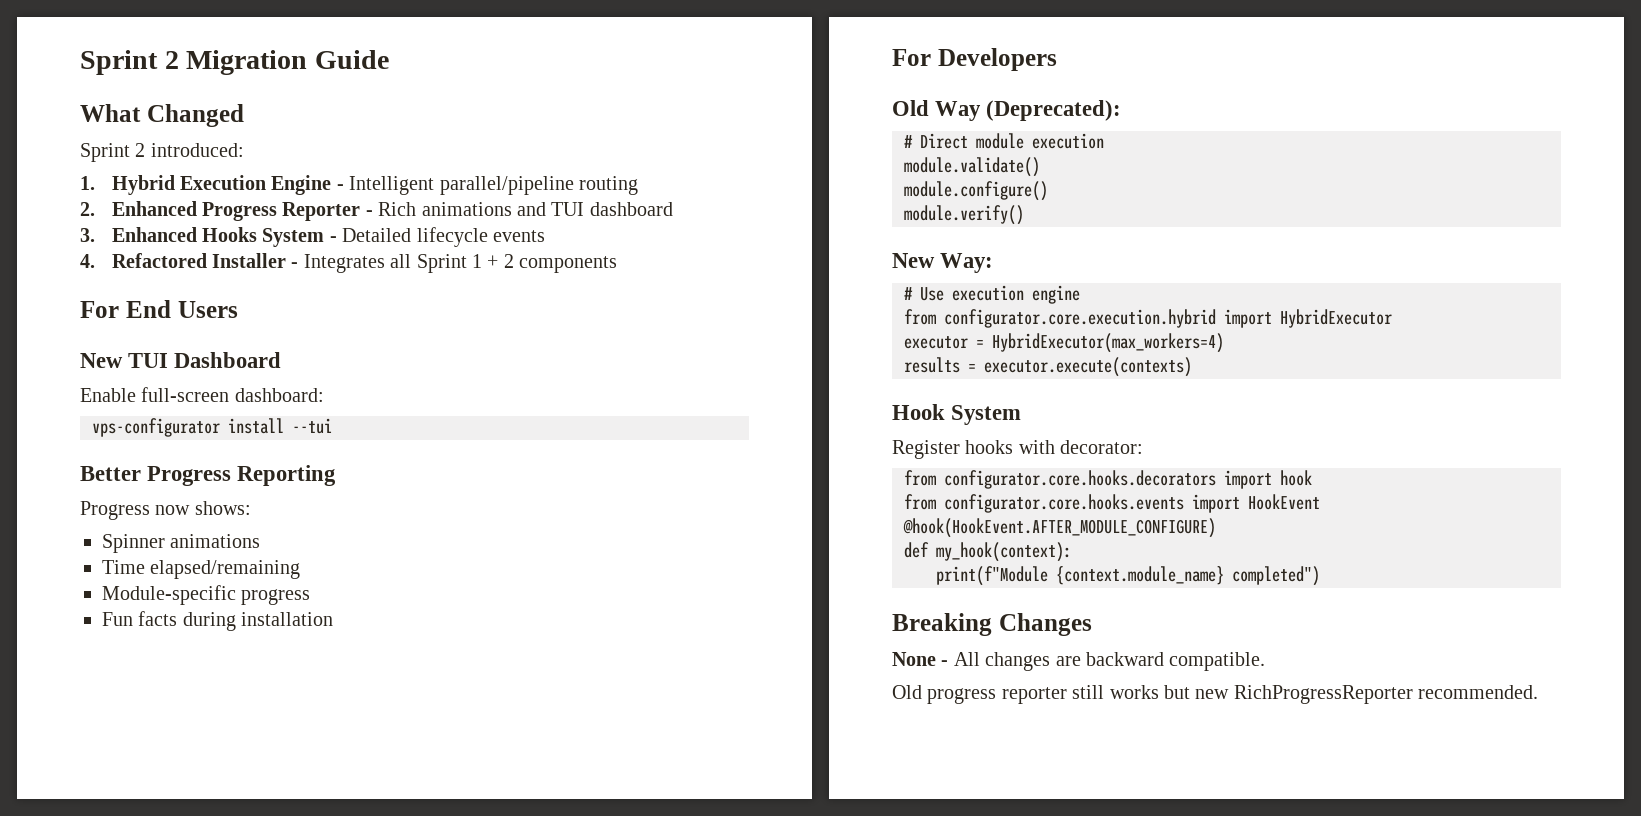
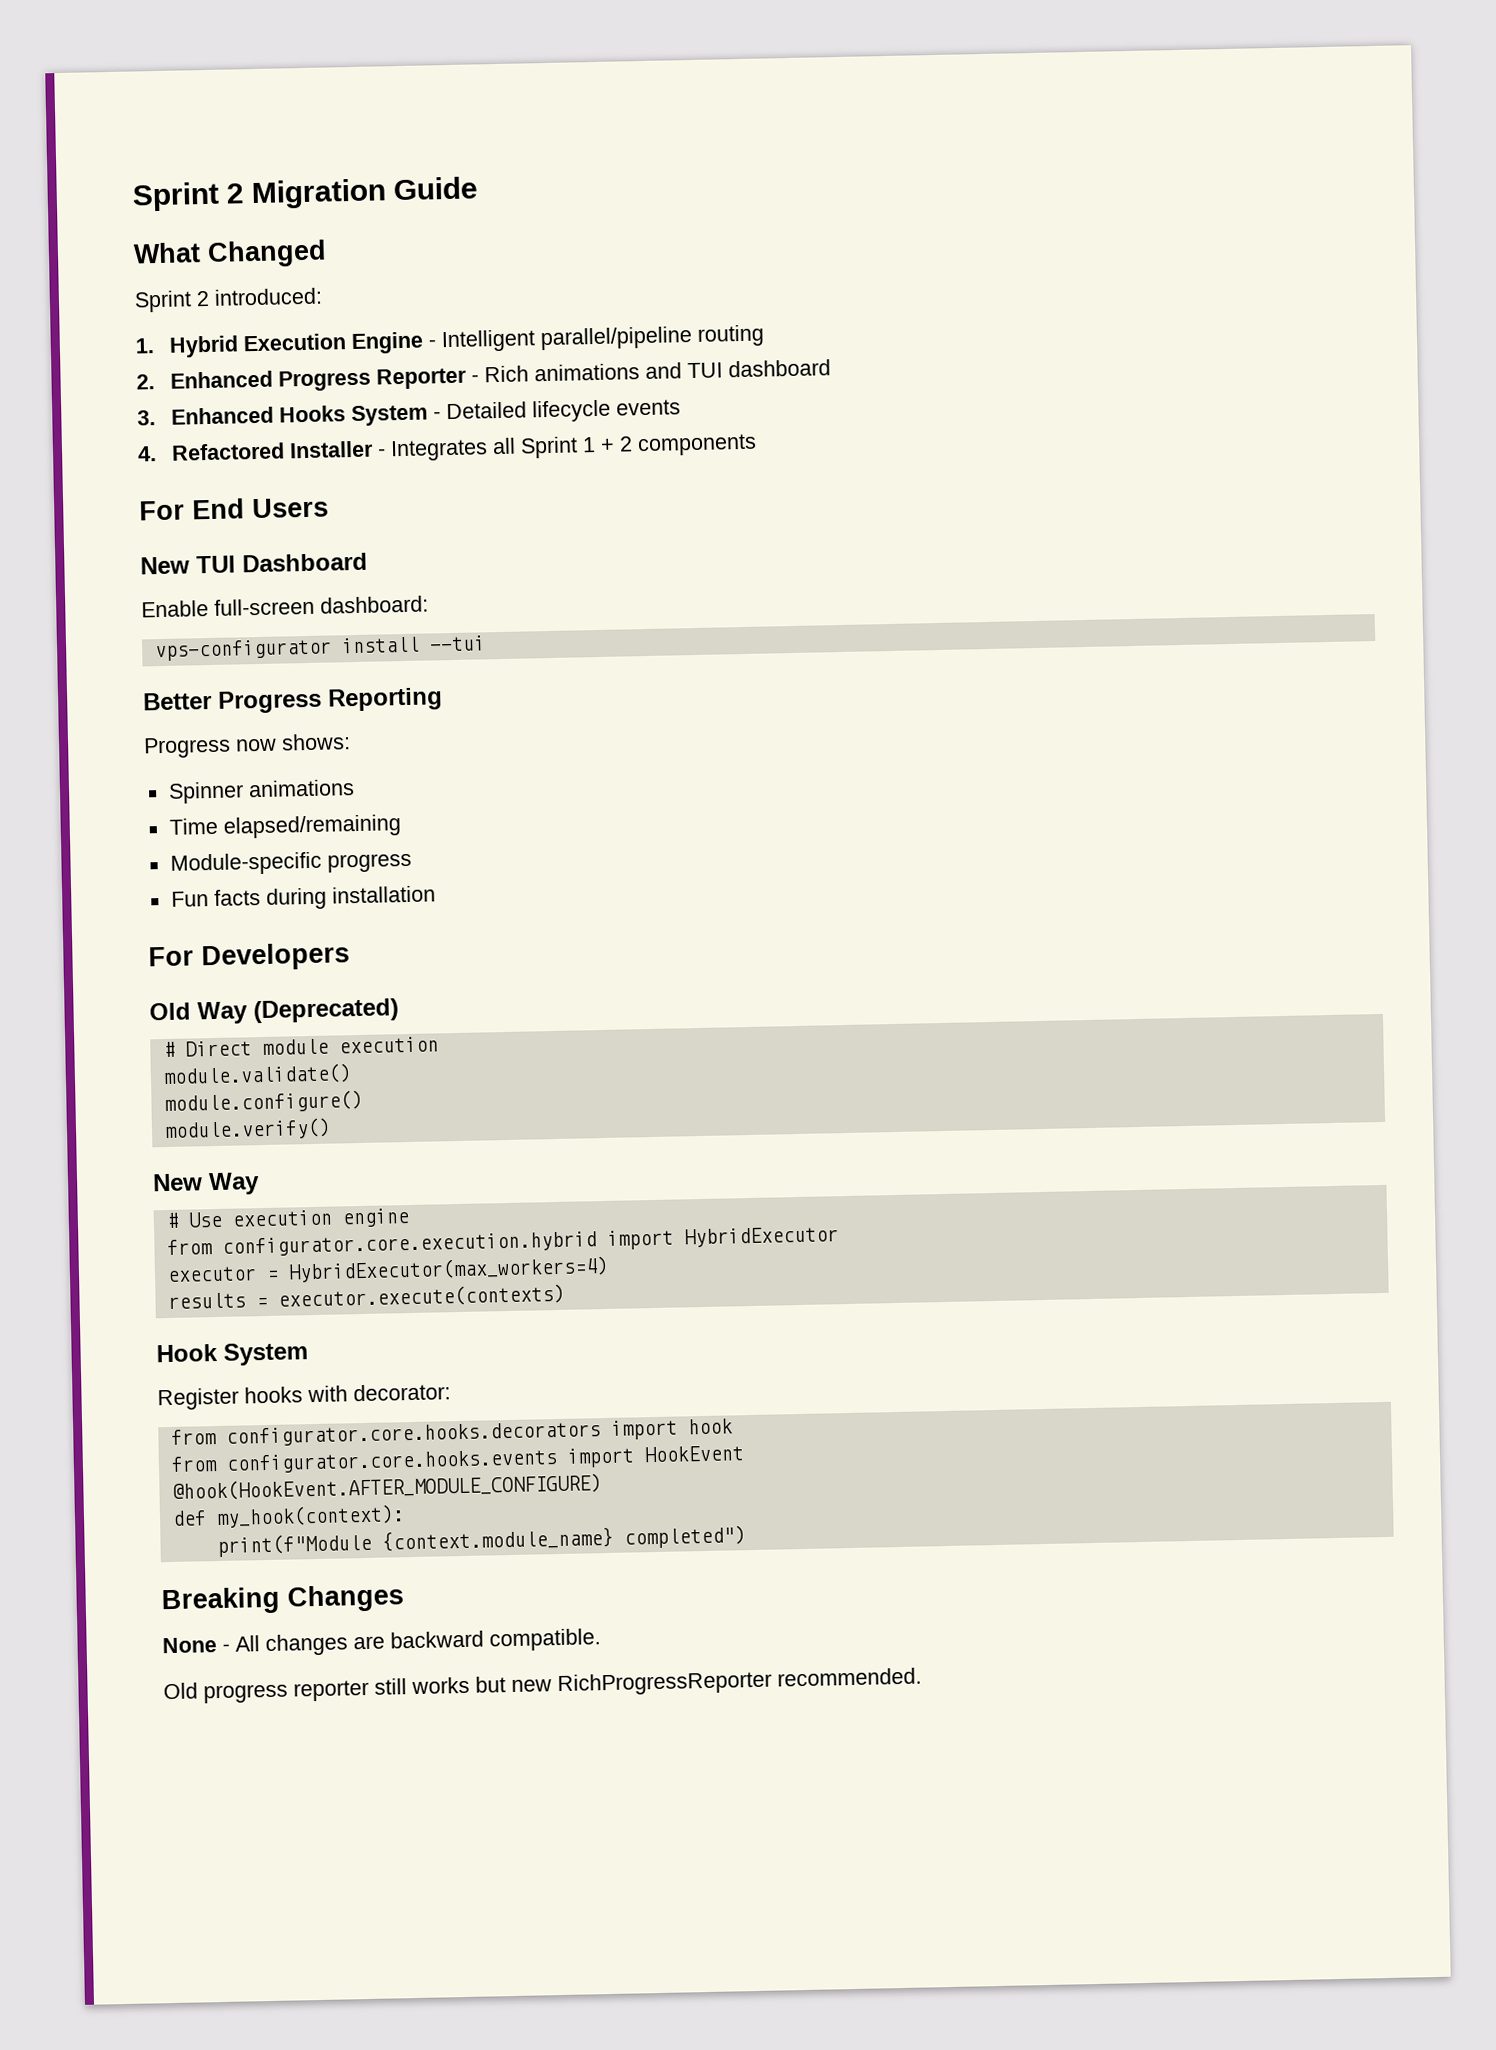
[986,100,1122,121] (Deprecated): -> [253,998,399,1024] (Deprecated)
[940,253,994,273] Way: -> [208,1172,260,1196] Way

